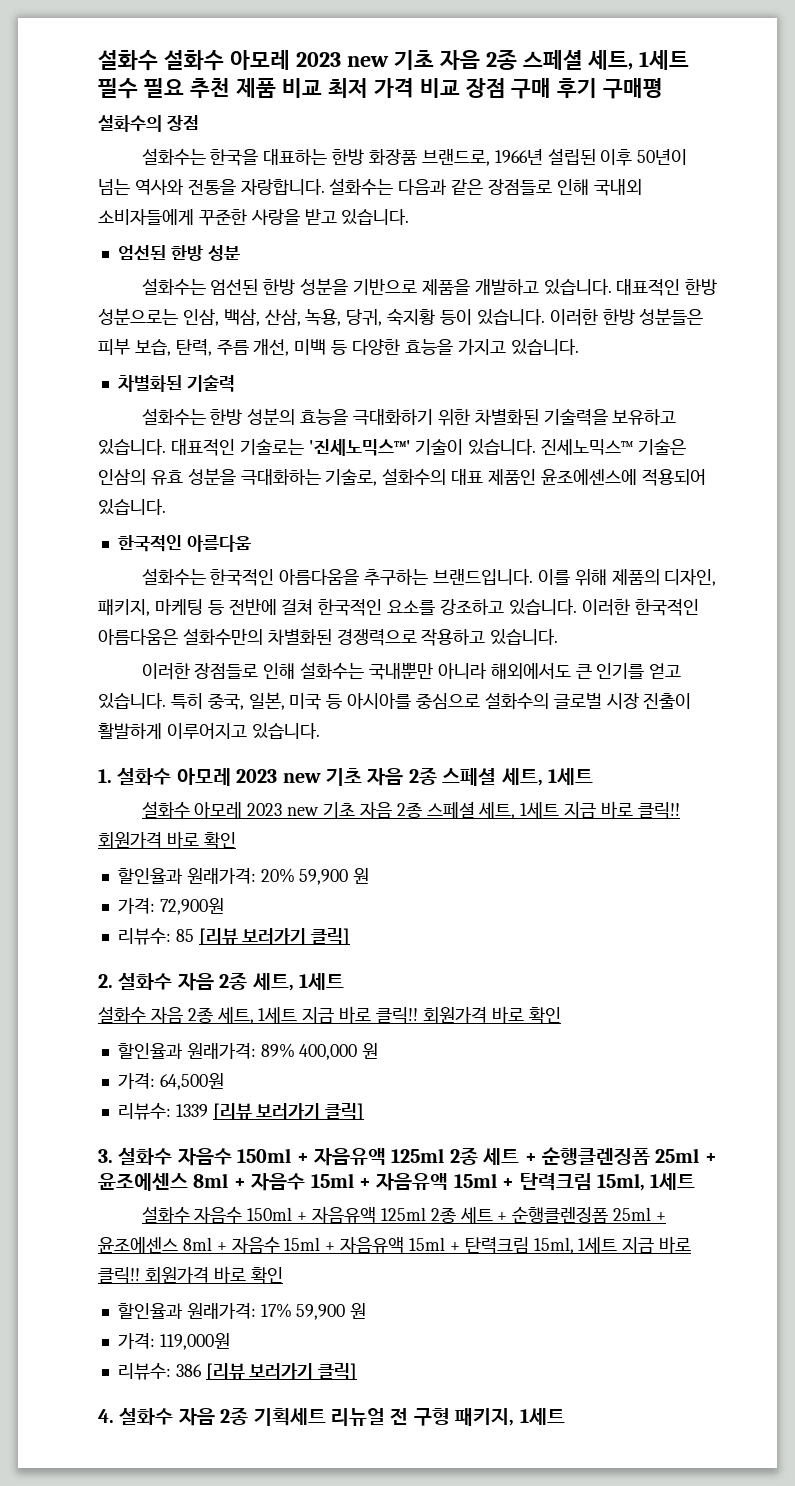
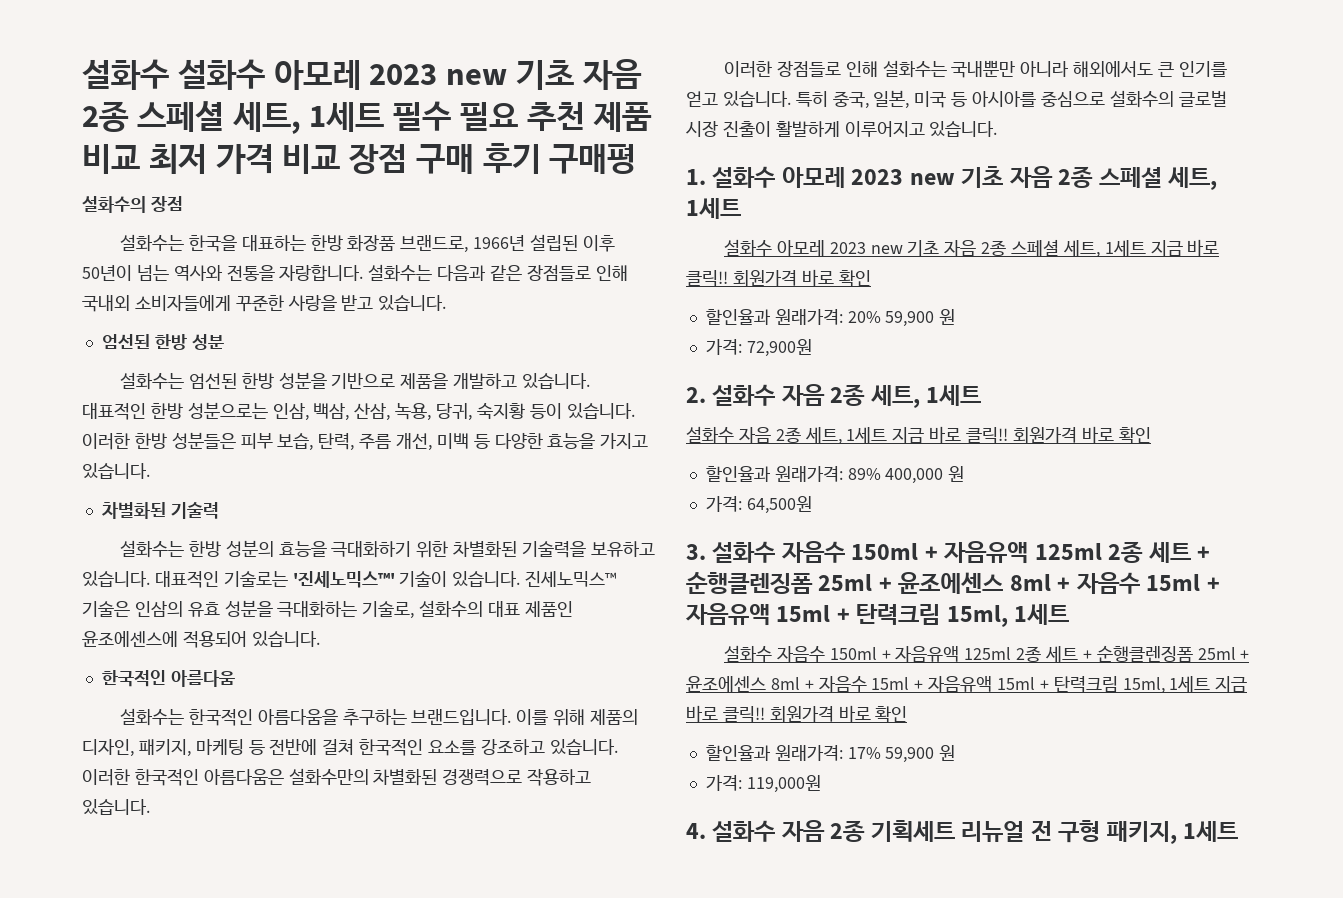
[117,928,351,945] // 리뷰수: 85 [리뷰 보러가기 클릭] -> (812, 348) none
[117,1103,365,1120] // 리뷰수: 1339 [리뷰 보러가기 클릭] -> (812, 505) none
[117,1363,358,1380] // 리뷰수: 386 [리뷰 보러가기 클릭] -> (821, 784) none

